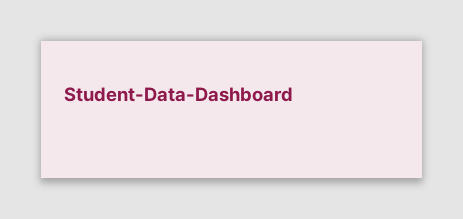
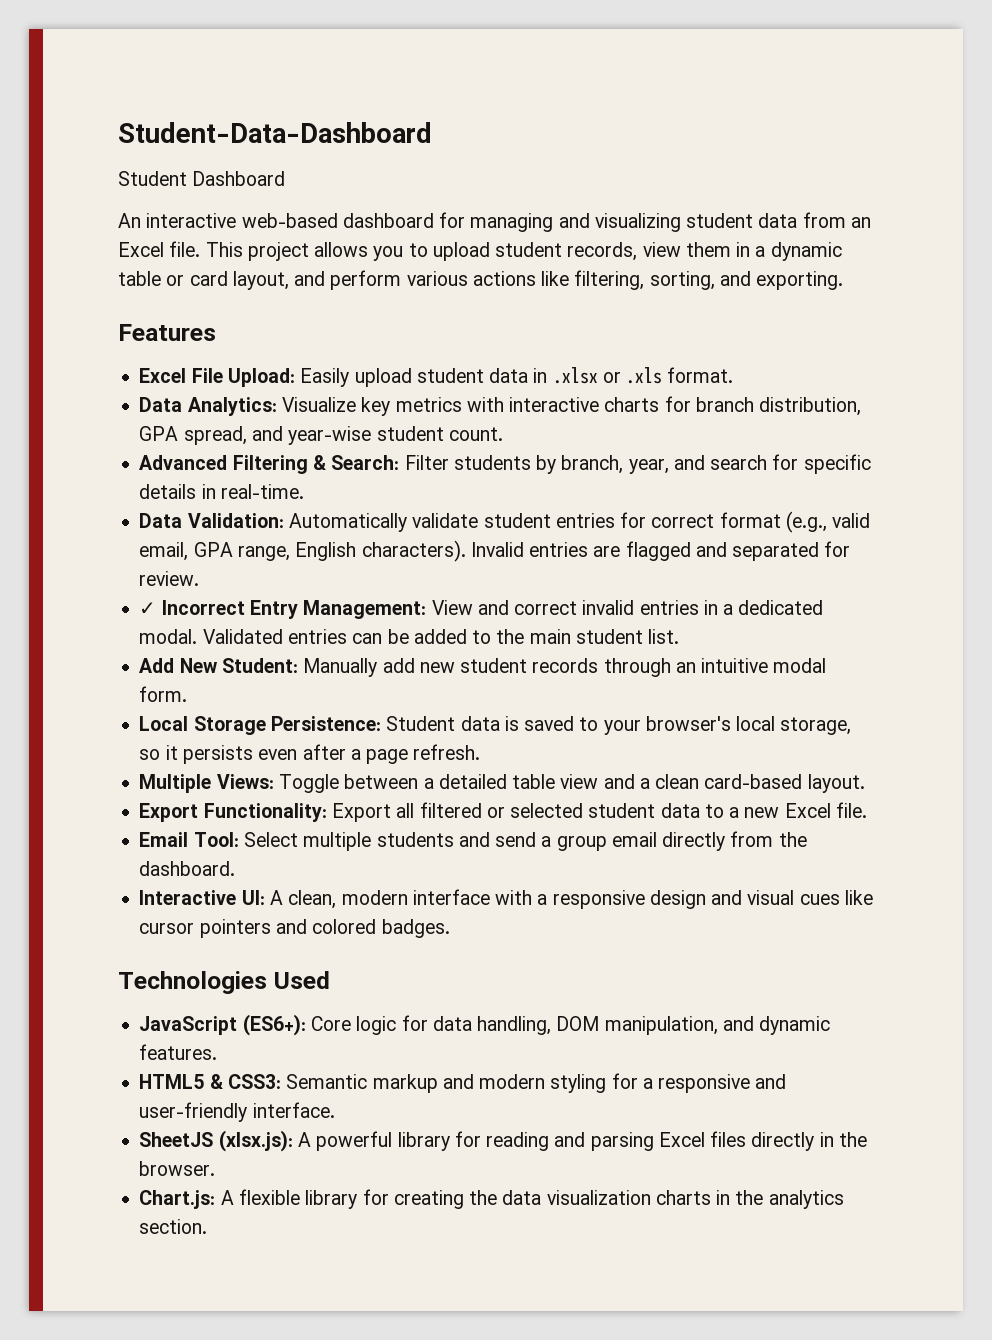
(293, 94) none -> [118,171,286,186] [118,212,871,232] [118,241,842,261] [118,270,844,290] [118,324,216,341] [139,367,734,387] [139,396,862,416] [139,426,503,445] [139,454,871,474] [139,484,304,499] [139,511,871,533] [139,540,851,562] [139,571,200,586] [139,600,824,619] [139,629,680,644] [139,658,827,677] [139,686,188,702] [139,716,852,735] [139,744,481,764] [139,774,865,793] [139,802,867,822] [139,831,807,851] [139,861,236,876] [139,889,873,909] [139,919,450,938] [118,971,330,994] [139,1014,831,1036] [139,1044,218,1060] [139,1073,787,1093] [139,1102,335,1122] [139,1130,867,1152] [139,1161,216,1176] [139,1189,844,1209] [139,1219,208,1234] // Student Dashboard // An interactive web-based dashboard for managing and visualizing student data from an Excel file. This project allows you to upload student records, view them in a dynamic table or card layout, and perform various actions like filtering, sorting, and exporting. // Features // Excel File Upload: Easily upload student data in .xlsx or .xls format. // Data Analytics: Visualize key metrics with interactive charts for branch distribution, GPA spread, and year-wise student count. // Advanced Filtering & Search: Filter students by branch, year, and search for specific details in real-time. // Data Validation: Automatically validate student entries for correct format (e.g., valid email, GPA range, English characters). Invalid entries are flagged and separated for review. // ✓ Incorrect Entry Management: View and correct invalid entries in a dedicated modal. Validated entries can be added to the main student list. // Add New Student: Manually add new student records through an intuitive modal form. // Local Storage Persistence: Student data is saved to your browser's local storage, so it persists even after a page refresh. // Multiple Views: Toggle between a detailed table view and a clean card-based layout. // Export Functionality: Export all filtered or selected student data to a new Excel file. // Email Tool: Select multiple students and send a group email directly from the dashboard. // Interactive UI: A clean, modern interface with a responsive design and visual cues like cursor pointers and colored badges. // Technologies Used // JavaScript (ES6+): Core logic for data handling, DOM manipulation, and dynamic features. // HTML5 & CSS3: Semantic markup and modern styling for a responsive and user-friendly interface. // SheetJS (xlsx.js): A powerful library for reading and parsing Excel files directly in the browser. // Chart.js: A flexible library for creating the data visualization charts in the analytics section.

